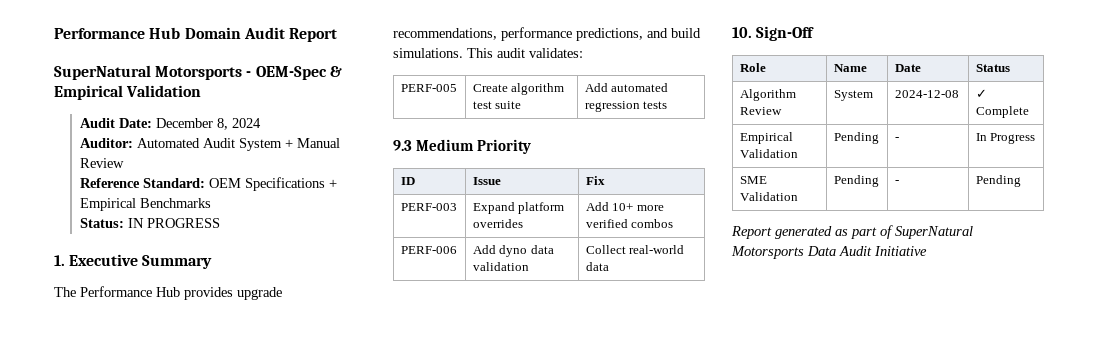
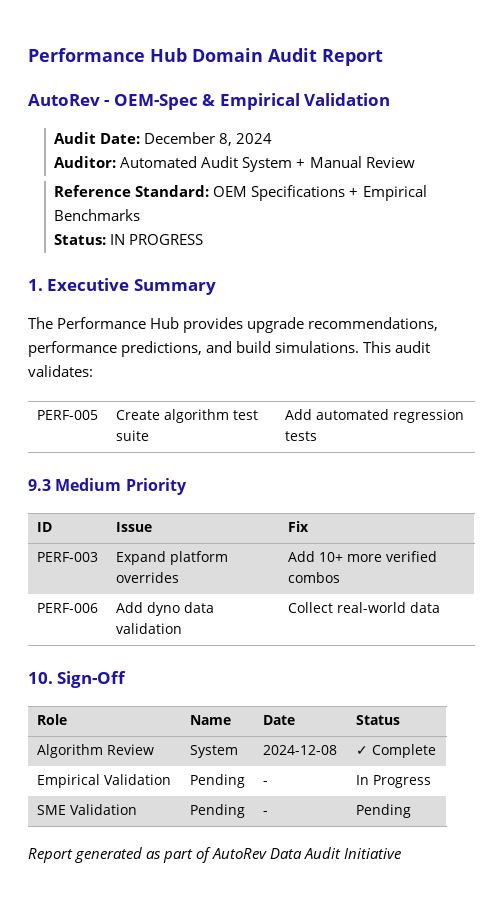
[54,65,243,80] SuperNatural Motorsports -> [28,94,100,106] AutoRev
[895,226,973,239] [731,246,804,259] SuperNatural Motorsports -> [212,848,268,859] AutoRev

